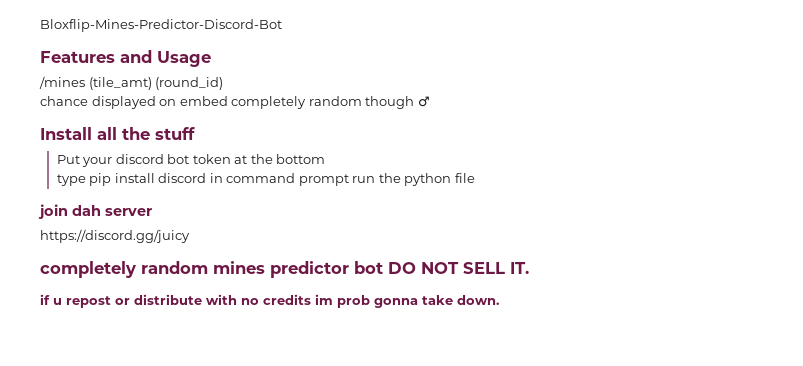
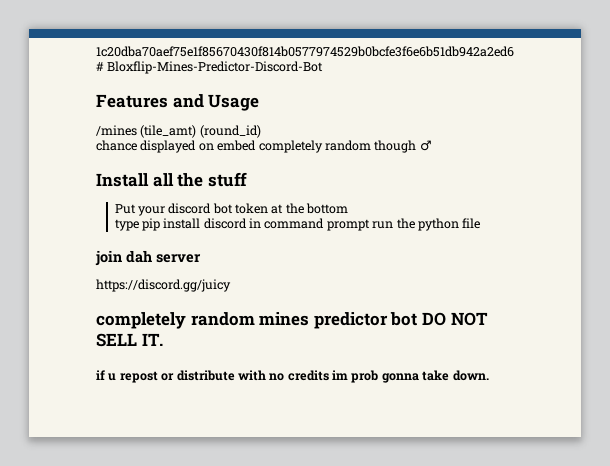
(40, 25) none -> [96,46,514,57] [96,62,104,71] 1c20dba70aef75e1f85670430f814b0577974529b0bcfe3f6e6b51db942a2ed6 #

